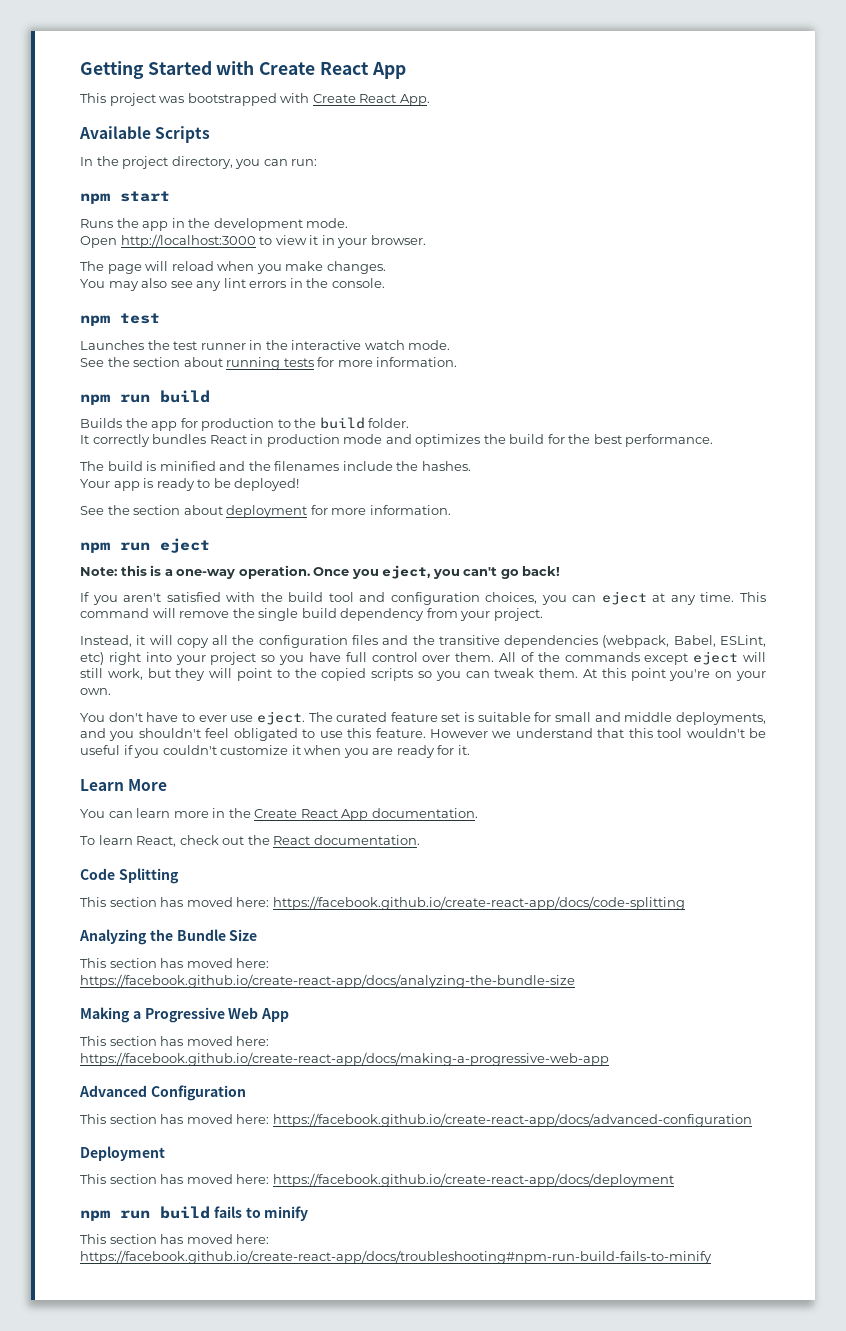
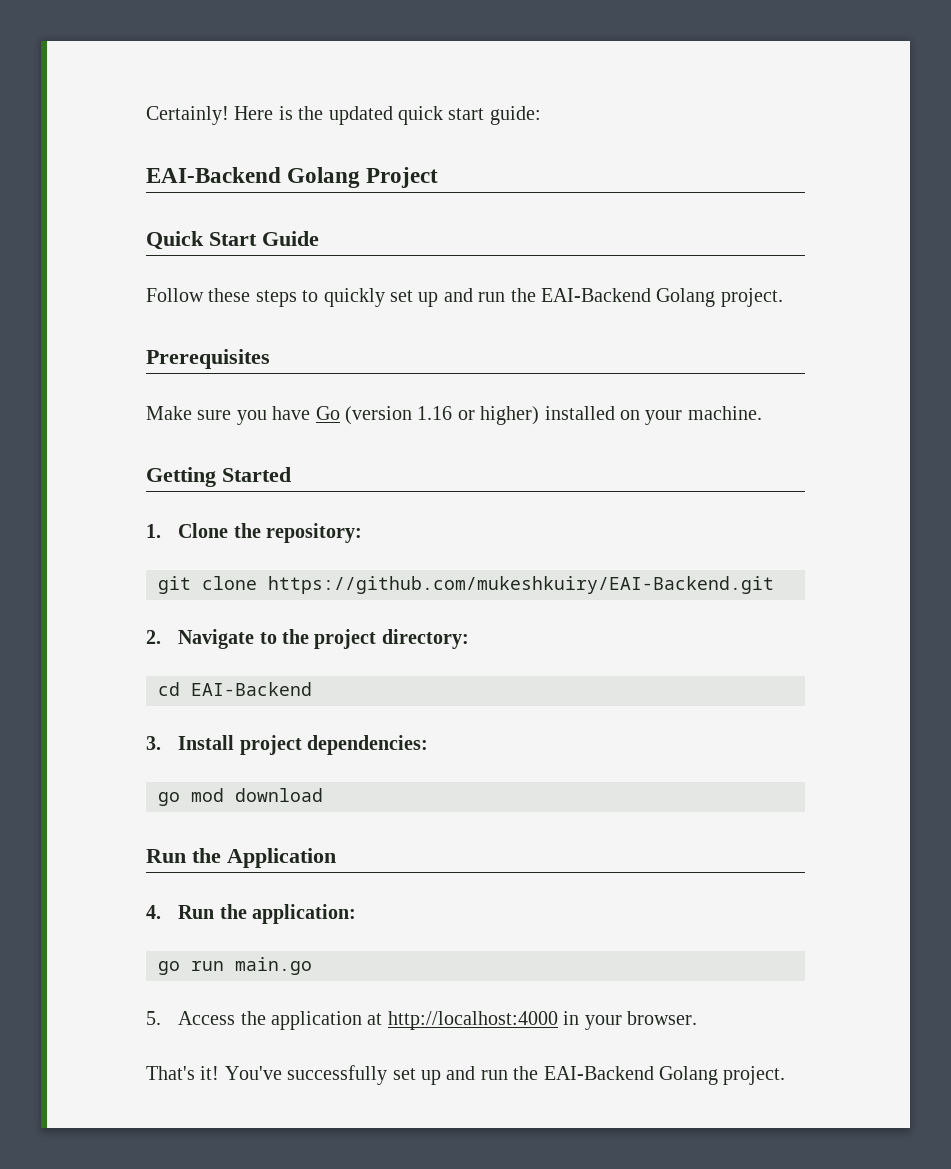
[80,61,406,79] [80,93,430,106] [79,126,211,143] [80,156,318,169] [80,191,170,204] [80,218,349,231] [80,234,426,248] [80,261,386,274] [80,278,385,291] [80,313,160,326] [80,340,451,350] [80,357,458,370] [80,390,210,405] [80,417,410,431] [80,434,714,447] [80,461,471,471] [80,478,300,491] [80,505,451,518] [80,538,210,553] [80,565,561,579] [80,591,766,605] [80,608,543,621] [80,635,767,648] [80,651,766,665] [80,668,766,681] [80,688,111,695] [80,711,766,725] [80,728,766,741] [80,745,470,758] [80,779,168,791] [80,808,478,821] [80,835,420,847] [80,868,179,884] [80,896,685,910] [79,929,258,945] [80,958,270,968] [80,974,575,988] [80,1007,290,1023] [80,1036,270,1046] [80,1052,609,1066] [79,1085,246,1101] [80,1113,752,1127] [80,1146,165,1161] [80,1173,674,1187] [80,1206,309,1221] [80,1234,270,1244] [80,1250,712,1264] Getting Started with Create React App // This project was bootstrapped with Create React App. // Available Scripts // In the project directory, you can run: // npm start // Runs the app in the development mode. // Open http://localhost:3000 to view it in your browser. // The page will reload when you make changes. // You may also see any lint errors in the console. // npm test // Launches the test runner in the interactive watch mode. // See the section about running tests for more information. // npm run build // Builds the app for production to the build folder. // It correctly bundles React in production mode and optimizes the build for the best performance. // The build is minified and the filenames include the hashes. // Your app is ready to be deployed! // See the section about deployment for more information. // npm run eject // Note: this is a one-way operation. Once you eject, you can't go back! // If you aren't satisfied with the build tool and configuration choices, you can eject at any time. This command will remove the single build dependency from your project. // Instead, it will copy all the configuration files and the transitive dependencies (webpack, Babel, ESLint, etc) right into your project so you have full control over them. All of the commands except eject will still work, but they will point to the copied scripts so you can tweak them. At this point you're on your own. // You don't have to ever use eject. The curated feature set is suitable for small and middle deployments, and you shouldn't feel obligated to use this feature. However we understand that this tool wouldn't be useful if you couldn't customize it when you are ready for it. // Learn More // You can learn more in the Create React App documentation. // To learn React, check out the React documentation. // Code Splitting // This section has moved here: https://facebook.github.io/create-react-app/docs/code-splitting // Analyzing the Bundle Size // This section has moved here: https://facebook.github.io/create-react-app/docs/analyzing-the-bundle-size // Making a Progressive Web App // This section has moved here: https://facebook.github.io/create-react-app/docs/making-a-progressive-web-app // Advanced Configuration // This section has moved here: https://facebook.github.io/create-react-app/docs/advanced-configuration // Deployment // This section has moved here: https://facebook.github.io/create-react-app/docs/deployment // npm run build fails to minify // This section has moved here: https://facebook.github.io/create-react-app/docs/troubleshooting#npm-run-build-fails-to-minify -> [146,106,541,125] [146,167,439,188] [146,231,319,250] [146,288,783,307] [146,349,270,369] [146,406,762,425] [146,467,291,487] [146,523,362,543] [158,576,774,594] [146,629,469,649] [158,682,312,696] [146,735,428,755] [158,788,323,806] [146,848,336,868] [146,904,356,924] [158,957,312,975] [146,1011,697,1030] [146,1065,786,1085] Certainly! Here is the updated quick start guide: // EAI-Backend Golang Project // Quick Start Guide // Follow these steps to quickly set up and run the EAI-Backend Golang project. // Prerequisites // Make sure you have Go (version 1.16 or higher) installed on your machine. // Getting Started // 1. Clone the repository: // git clone https://github.com/mukeshkuiry/EAI-Backend.git // 2. Navigate to the project directory: // cd EAI-Backend // 3. Install project dependencies: // go mod download // Run the Application // 4. Run the application: // go run main.go // 5. Access the application at http://localhost:4000 in your browser. // That's it! You've successfully set up and run the EAI-Backend Golang project.

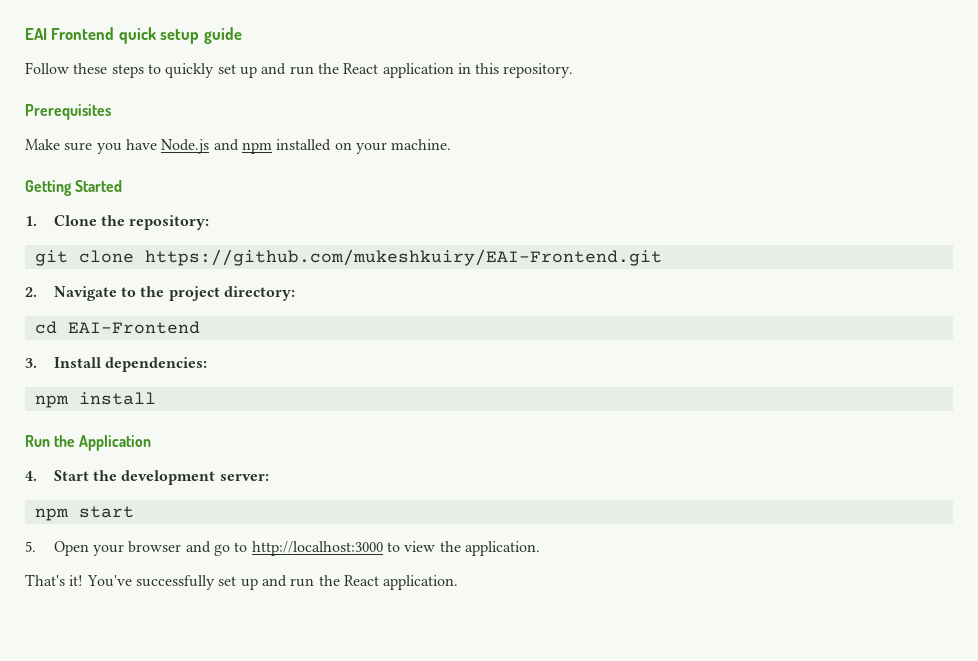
[146,106,541,125] [146,167,439,188] [146,231,319,250] Certainly! Here is the updated quick start guide: // EAI-Backend Golang Project // Quick Start Guide -> [25,27,242,44] EAI Frontend quick setup guide
[540,288,783,307] EAI-Backend Golang project. -> [343,63,574,78] React application in this repository.
[315,406,540,425] Go (version 1.16 or higher) -> [161,139,272,154] Node.js and npm
[268,576,774,594] https://github.com/mukeshkuiry/EAI-Backend.git -> [144,249,662,266] https://github.com/mukeshkuiry/EAI-Frontend.git
[191,682,312,696] EAI-Backend -> [67,321,200,334] EAI-Frontend
[239,735,302,755] project -> (101, 362) none
[158,788,323,806] go mod download -> [34,392,156,408] npm install
[178,904,356,924] [158,957,312,975] [146,1011,697,1030] Run the application: // go run main.go // 5. Access the application at http://localhost:4000 in your browser. -> [53,470,269,485] [34,506,134,521] [25,541,540,556] Start the development server: // npm start // 5. Open your browser and go to http://localhost:3000 to view the application.
[543,1066,786,1085] EAI-Backend Golang project. -> [343,575,459,590] React application.

